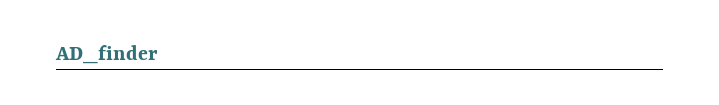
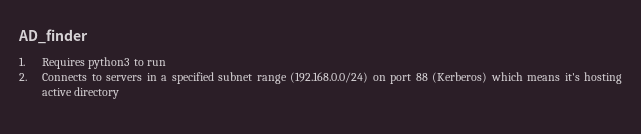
(158, 54) none -> [19,57,166,69] [19,72,622,84] [42,87,120,99] // 1. Requires python3 to run // 2. Connects to servers in a specified subnet range (192.168.0.0/24) on port 88 (Kerberos) which means it's hosting active directory

